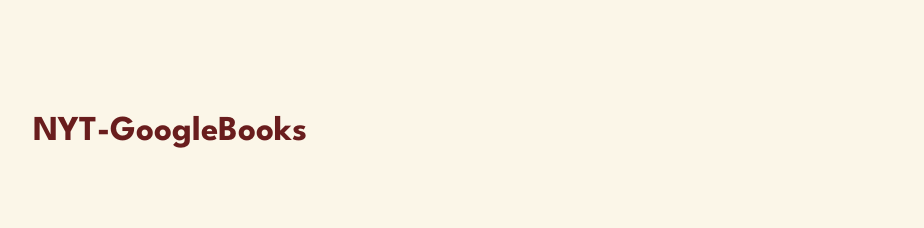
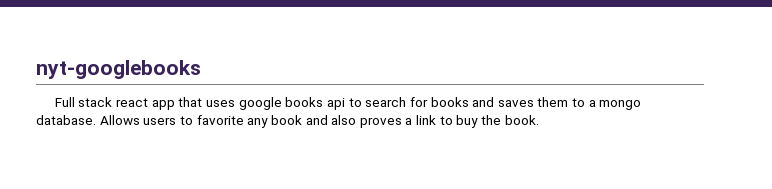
[33,115,307,148] NYT-GoogleBooks -> [36,60,201,79] [54,97,642,110] [36,115,539,128] nyt-googlebooks // Full stack react app that uses google books api to search for books and saves them to a mongo database. Allows users to favorite any book and also proves a link to buy the book.

